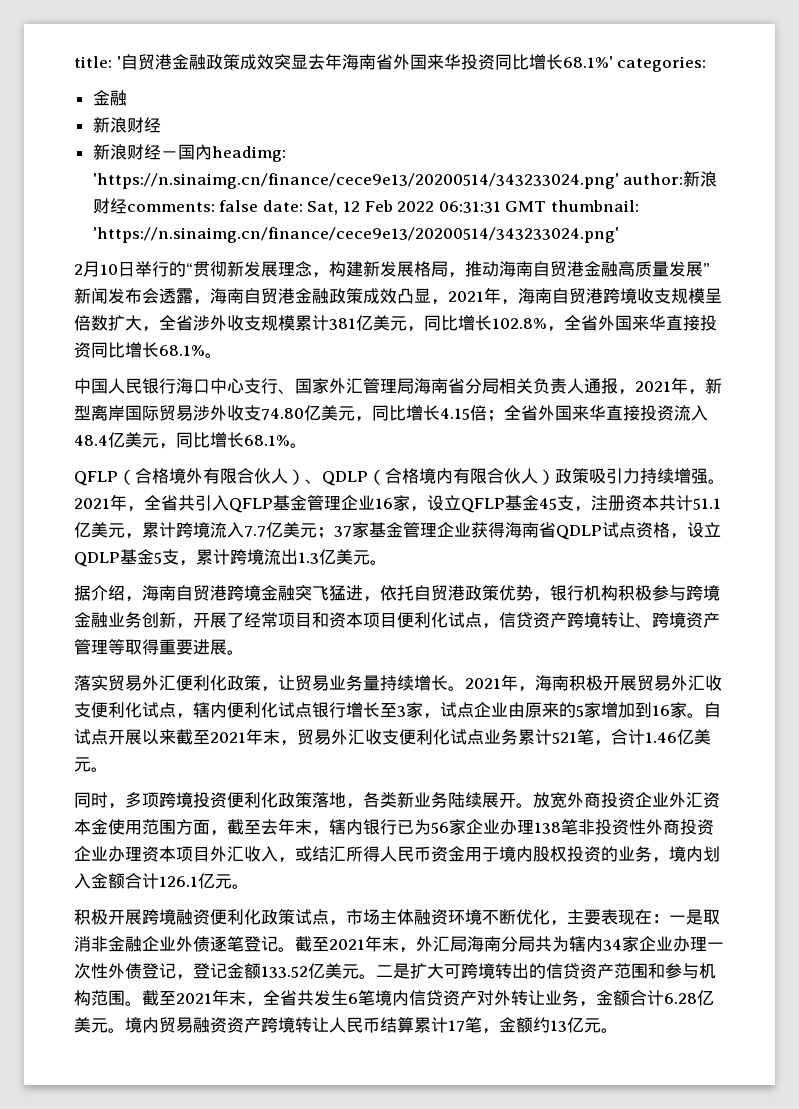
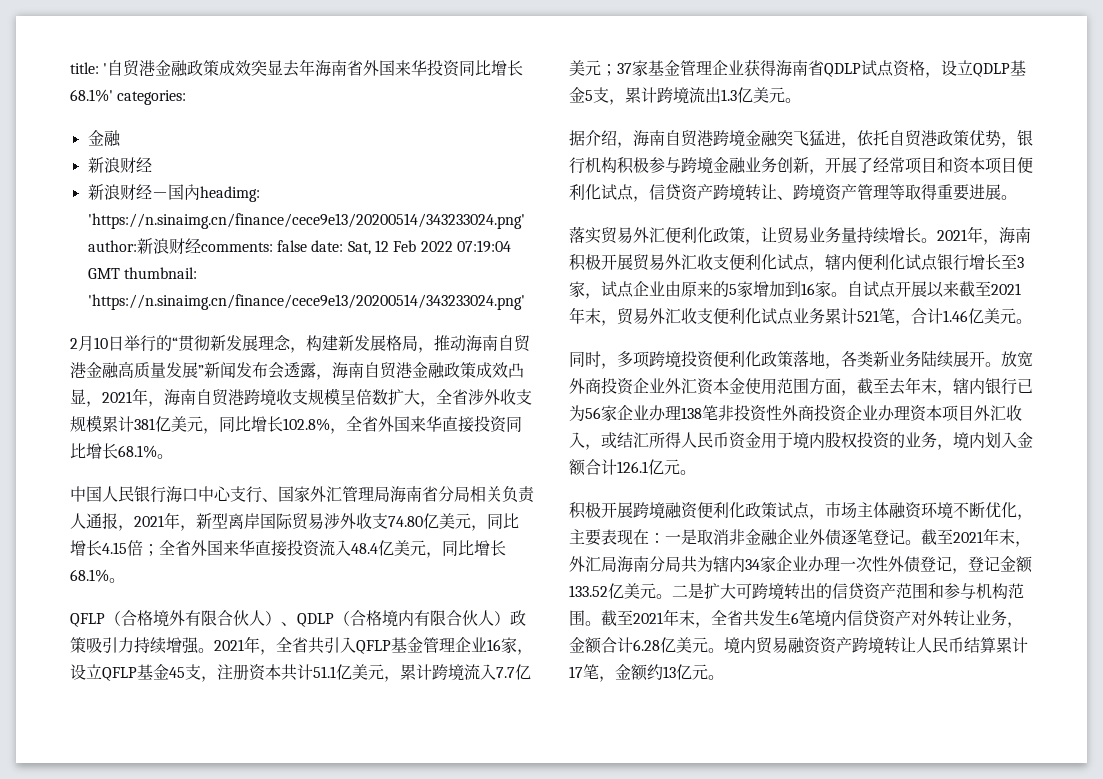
[438,201,501,213] 06:31:31 -> [456,240,511,253] 07:19:04

